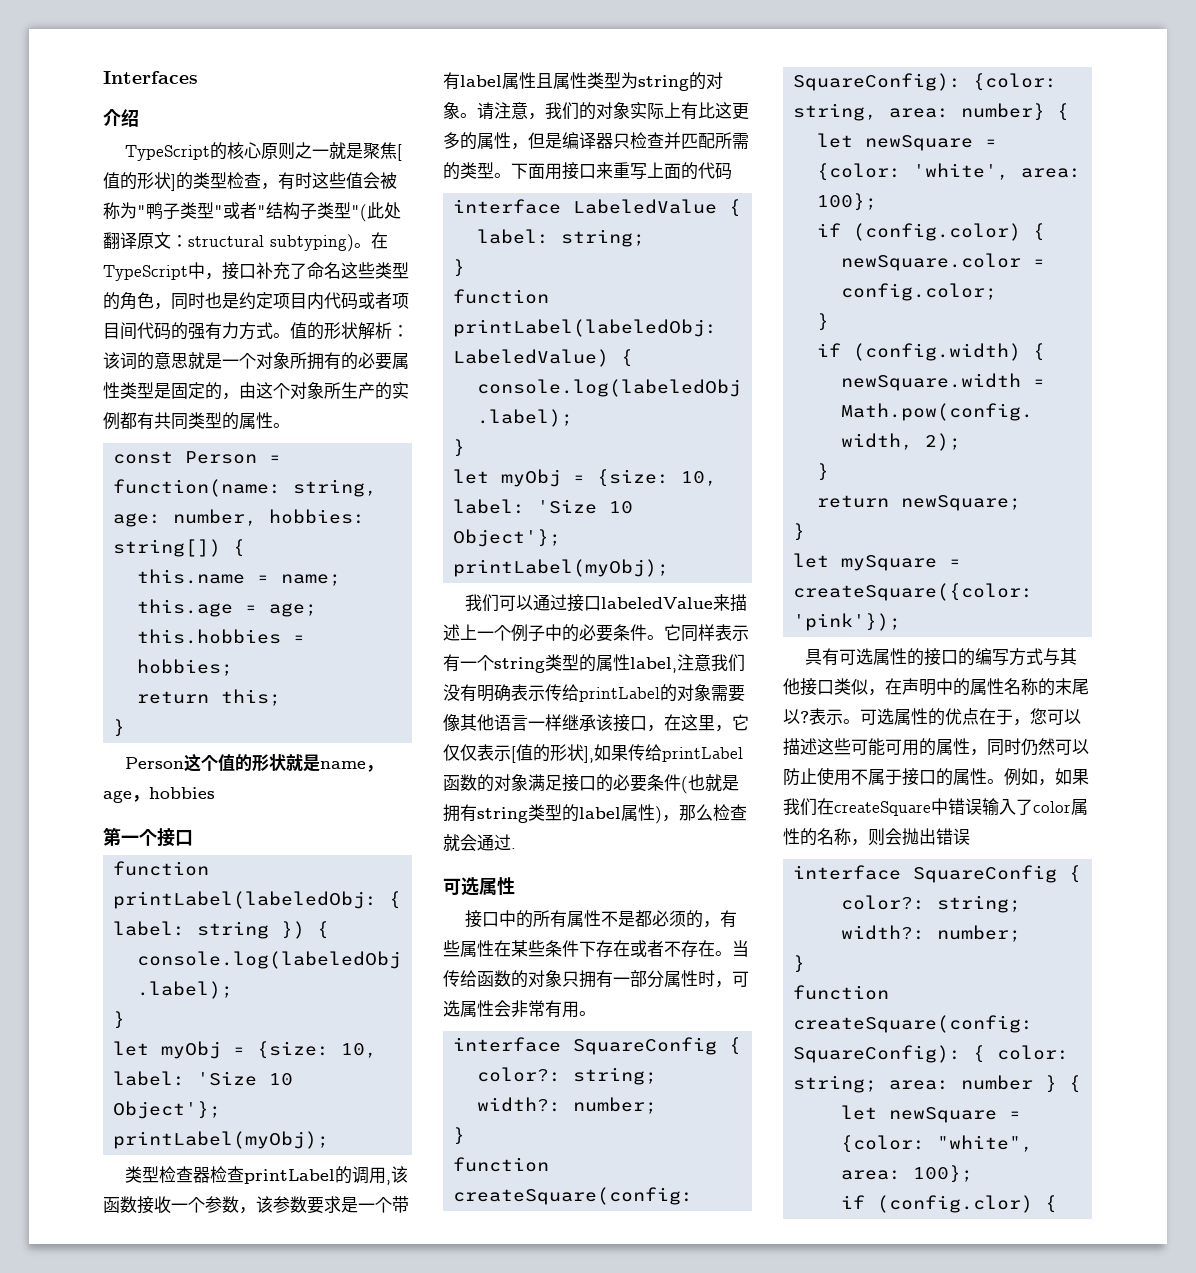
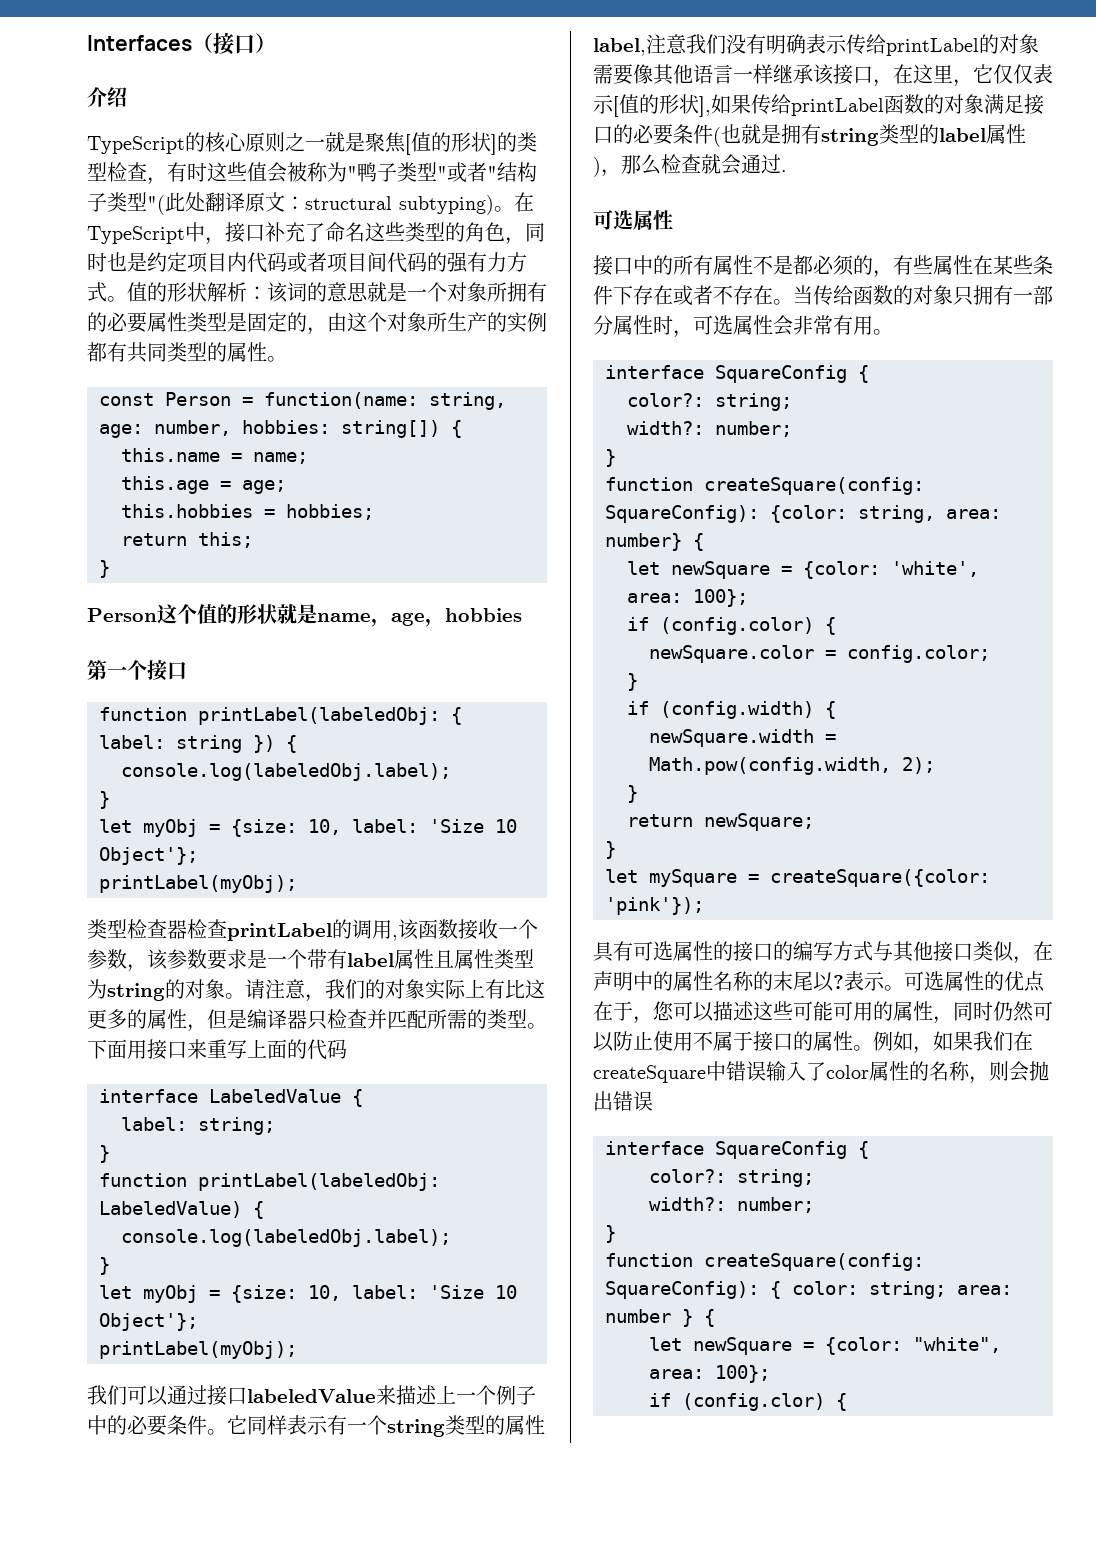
(198, 77) none -> [192,32,276,55] （接口）

